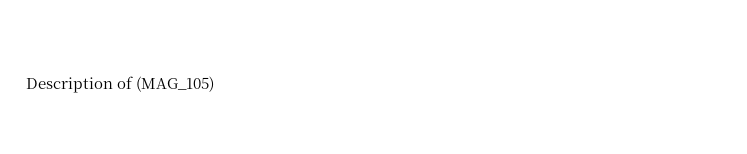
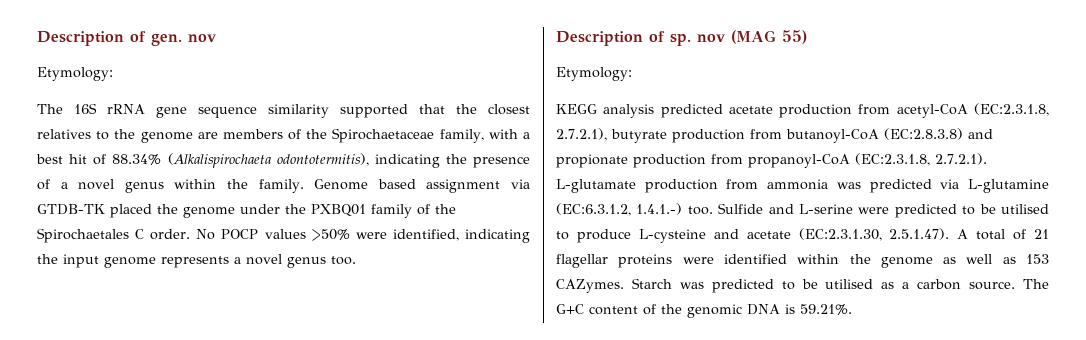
[26,76,215,93] Description of (MAG_105) -> [37,31,217,46] [37,67,113,81] [37,103,530,118] [37,128,530,143] [36,153,530,168] [37,179,530,193] [37,204,456,218] [37,228,530,243] [37,254,356,268] [556,30,807,46] [556,67,632,81] [556,103,1049,118] [556,128,993,143] [556,153,987,168] [556,179,1049,193] [556,203,1049,218] [556,228,1049,243] [556,254,1049,268] [556,278,1049,293] [556,304,852,318] Description of gen. nov // Etymology: // The 16S rRNA gene sequence similarity supported that the closest relatives to the genome are members of the Spirochaetaceae family, with a best hit of 88.34% (Alkalispirochaeta odontotermitis), indicating the presence of a novel genus within the family. Genome based assignment via GTDB-TK placed the genome under the PXBQ01 family of the Spirochaetales C order. No POCP values >50% were identified, indicating the input genome represents a novel genus too. // Description of sp. nov (MAG 55) // Etymology: // KEGG analysis predicted acetate production from acetyl-CoA (EC:2.3.1.8, 2.7.2.1), butyrate production from butanoyl-CoA (EC:2.8.3.8) and propionate production from propanoyl-CoA (EC:2.3.1.8, 2.7.2.1). L-glutamate production from ammonia was predicted via L-glutamine (EC:6.3.1.2, 1.4.1.-) too. Sulfide and L-serine were predicted to be utilised to produce L-cysteine and acetate (EC:2.3.1.30, 2.5.1.47). A total of 21 flagellar proteins were identified within the genome as well as 153 CAZymes. Starch was predicted to be utilised as a carbon source. The G+C content of the genomic DNA is 59.21%.

